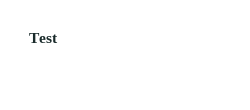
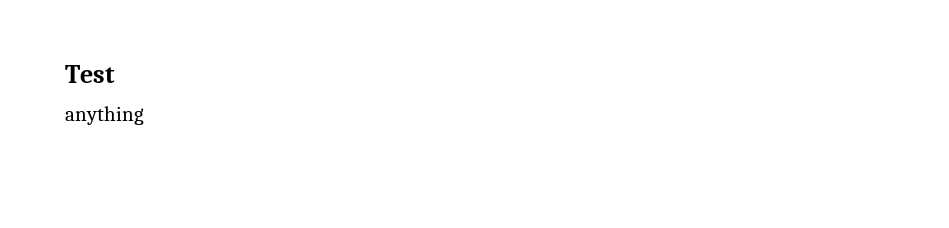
(58, 38) none -> [65,106,144,125] // anything

